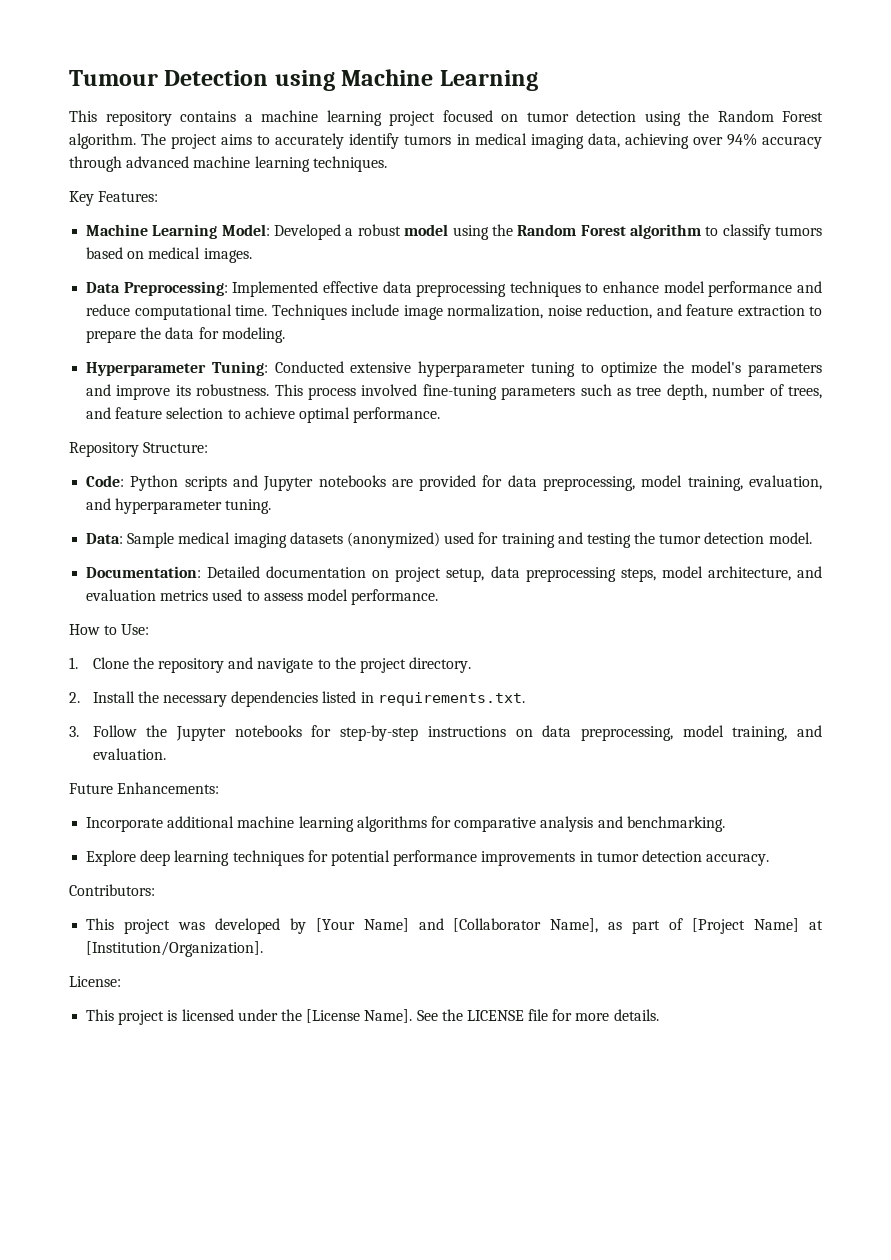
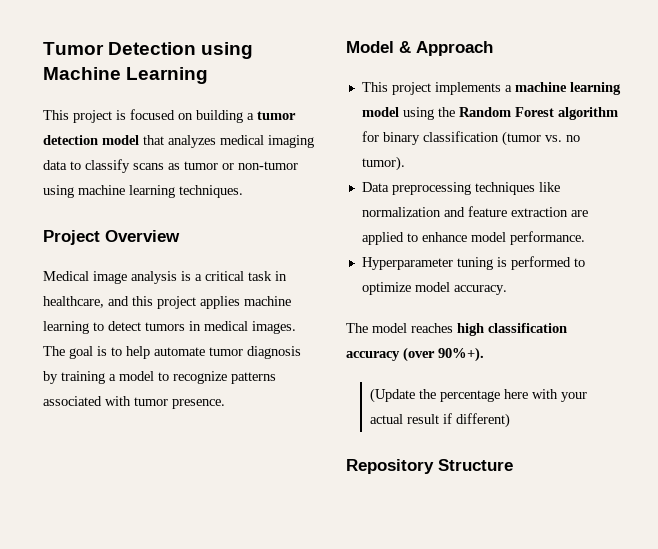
[69,70,158,86] Tumour -> [43,42,104,55] Tumor
[105,110,823,126] [69,133,822,149] [69,156,387,172] [69,191,159,206] [86,224,401,240] repository contains a machine learning project focused on tumor detection using the Random Forest algorithm. The project aims to accurately identify tumors in medical imaging data, achieving over 94% accuracy through advanced machine learning techniques. // Key Features: // Machine Learning Model: Developed a robust -> [73,109,296,123] [43,135,314,148] [43,159,298,173] [43,185,243,198] [43,230,180,245] [43,271,287,284] [43,296,291,309] [43,321,296,334] [43,346,301,359] [43,371,276,384] [43,396,225,409] [346,41,493,56] [361,82,621,95] project is focused on building a tumor detection model that analyzes medical imaging data to classify scans as tumor or non-tumor using machine learning techniques. // Project Overview // Medical image analysis is a critical task in healthcare, and this project applies machine learning to detect tumors in medical images. The goal is to help automate tumor diagnosis by training a model to recognize patterns associated with tumor presence. // Model & Approach // This project implements a machine learning
[705,224,822,240] [86,247,252,263] [86,281,822,297] [86,304,822,320] [86,327,285,343] [86,361,822,377] [86,384,822,400] [86,407,441,423] [69,442,209,457] [86,475,823,491] [86,498,272,514] [86,532,812,548] [86,566,822,582] [86,589,439,605] [69,624,150,635] [69,657,472,673] [69,691,525,707] [69,725,822,741] [92,748,166,760] [69,782,220,794] [86,816,725,832] [86,850,770,866] [69,884,155,896] [86,918,823,934] [86,941,264,957] [69,976,121,987] [86,1009,659,1025] to classify tumors based on medical images. // Data Preprocessing: Implemented effective data preprocessing techniques to enhance model performance and reduce computational time. Techniques include image normalization, noise reduction, and feature extraction to prepare the data for modeling. // Hyperparameter Tuning: Conducted extensive hyperparameter tuning to optimize the model's parameters and improve its robustness. This process involved fine-tuning parameters such as tree depth, number of trees, and feature selection to achieve optimal performance. // Repository Structure: // Code: Python scripts and Jupyter notebooks are provided for data preprocessing, model training, evaluation, and hyperparameter tuning. // Data: Sample medical imaging datasets (anonymized) used for training and testing the tumor detection model. // Documentation: Detailed documentation on project setup, data preprocessing steps, model architecture, and evaluation metrics used to assess model performance. // How to Use: // 1. Clone the repository and navigate to the project directory. // 2. Install the necessary dependencies listed in requirements.txt. // 3. Follow the Jupyter notebooks for step-by-step instructions on data preprocessing, model training, and evaluation. // Future Enhancements: // Incorporate additional machine learning algorithms for comparative analysis and benchmarking. // Explore deep learning techniques for potential performance improvements in tumor detection accuracy. // Contributors: // This project was developed by [Your Name] and [Collaborator Name], as part of [Project Name] at [Institution/Organization]. // License: // This project is licensed under the [License Name]. See the LICENSE file for more details. -> [361,131,580,146] [361,156,405,171] [361,182,560,195] [361,206,588,217] [361,231,585,245] [361,256,585,270] [361,282,507,295] [346,323,567,336] [346,347,484,362] [370,388,588,403] [370,413,511,428] [346,459,513,474] for binary classification (tumor vs. no tumor). // Data preprocessing techniques like normalization and feature extraction are applied to enhance model performance. // Hyperparameter tuning is performed to optimize model accuracy. // The model reaches high classification accuracy (over 90%+). // (Update the percentage here with your actual result if different) // Repository Structure

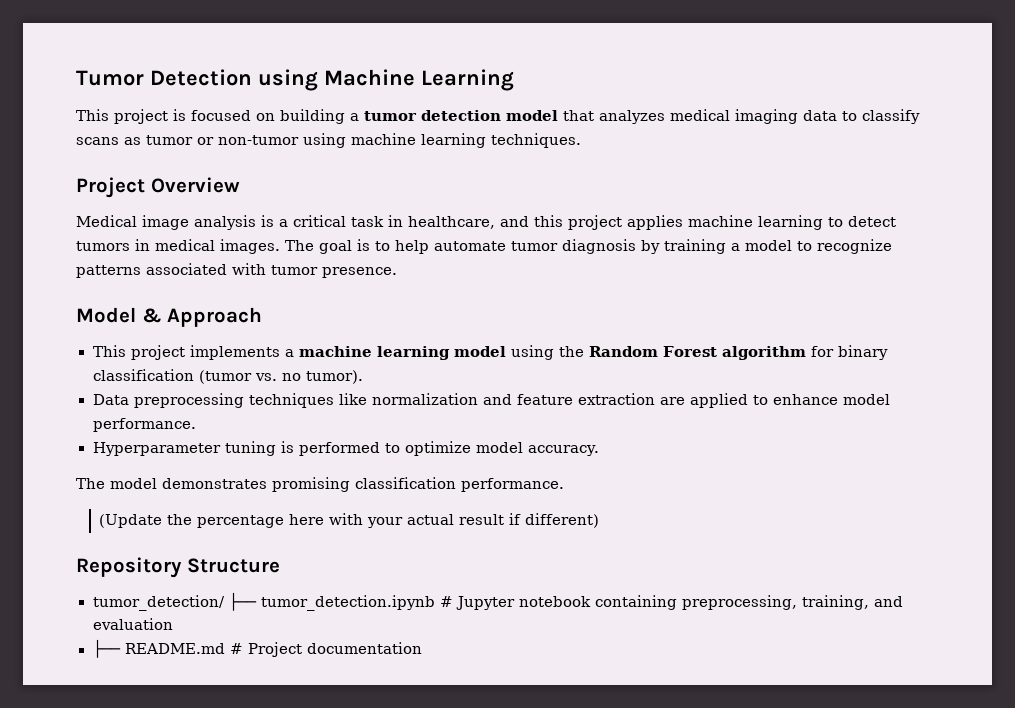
[411,323,567,336] [346,347,484,362] reaches high classification accuracy (over 90%+). -> [162,477,564,492] demonstrates promising classification performance.
(513, 465) none -> [92,592,903,611] [92,618,173,630] [92,639,422,658] // tumor_detection/ ├── tumor_detection.ipynb # Jupyter notebook containing preprocessing, training, and evaluation // ├── README.md # Project documentation

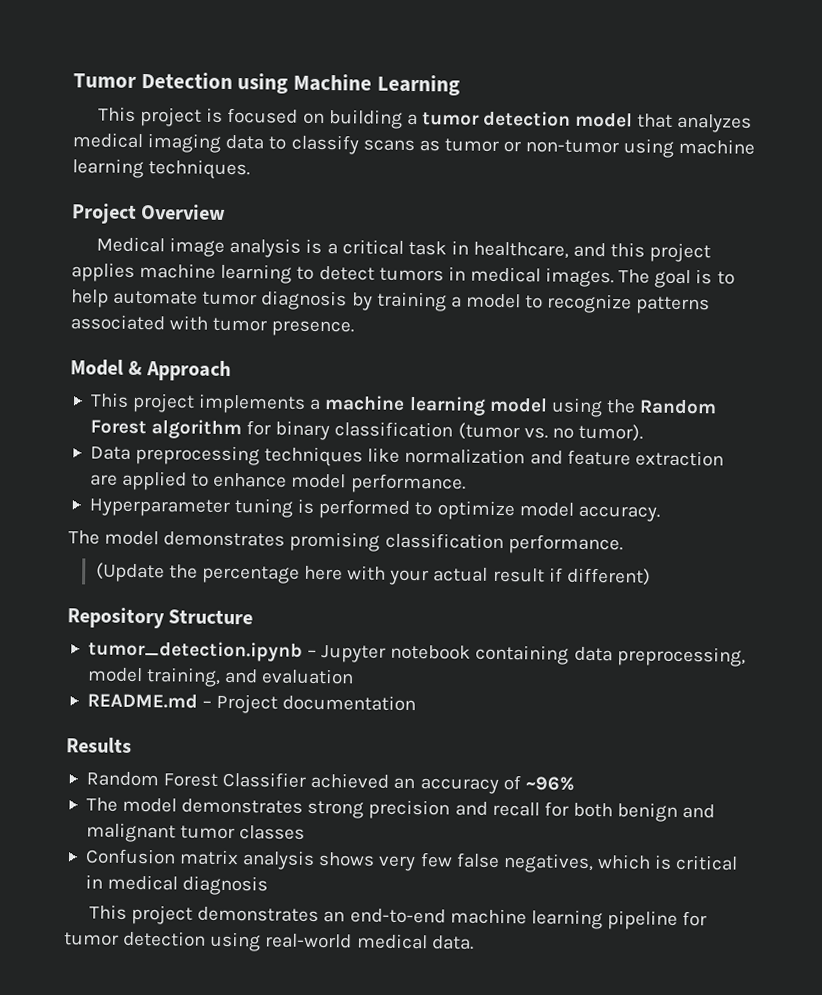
[92,592,797,611] tumor_detection/ ├── tumor_detection.ipynb # Jupyter notebook containing preprocessing, -> [87,640,746,667] [86,667,143,683] tumor_detection.ipynb – Jupyter notebook containing data preprocessing, model
[92,639,243,658] ├── README.md # -> [86,692,213,709] README.md –
(422, 648) none -> [66,737,132,753] [85,771,575,794] [85,797,716,822] [85,822,306,843] [84,848,739,874] [84,874,269,896] [89,904,708,930] [64,930,474,952] // Results // Random Forest Classifier achieved an accuracy of ~96% // The model demonstrates strong precision and recall for both benign and malignant tumor classes // Confusion matrix analysis shows very few false negatives, which is critical in medical diagnosis // This project demonstrates an end-to-end machine learning pipeline for tumor detection using real-world medical data.

